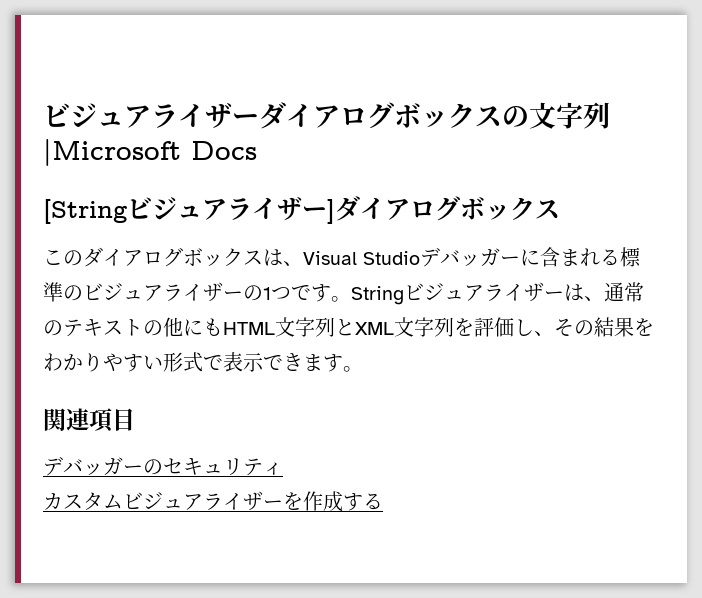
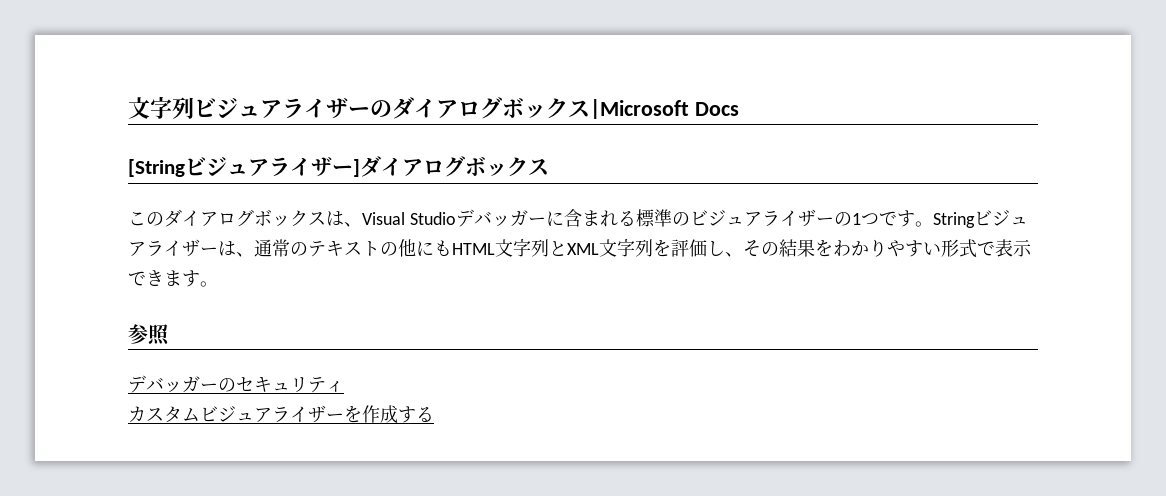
[43,102,610,129] ビジュアライザーダイアログボックスの文字列 -> [128,96,590,119] 文字列ビジュアライザーのダイアログボックス
[43,408,135,432] 関連項目 -> [128,324,170,346] 参照

